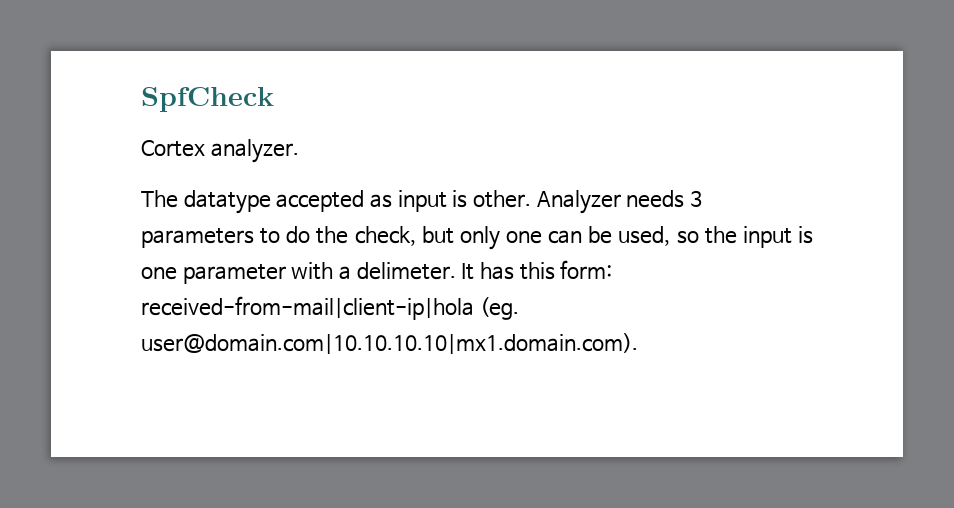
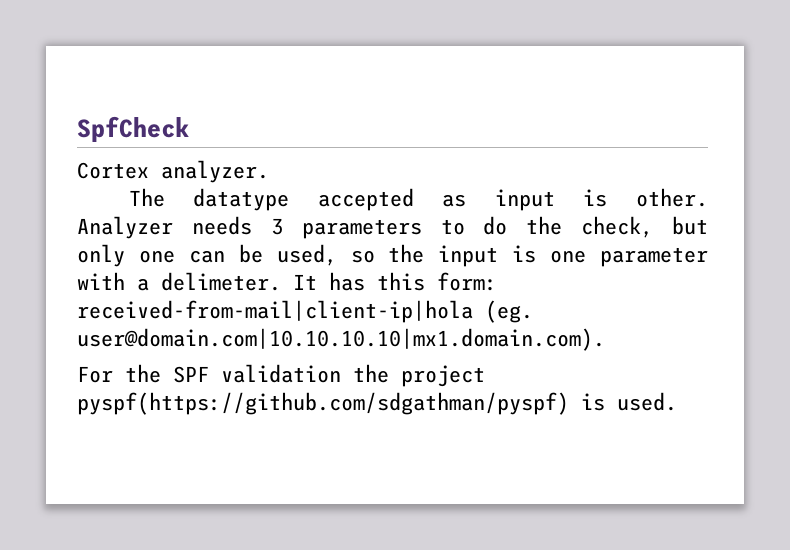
(638, 343) none -> [77,364,485,387] [77,392,677,415] // For the SPF validation the project pyspf(https://github.com/sdgathman/pyspf) is used.

